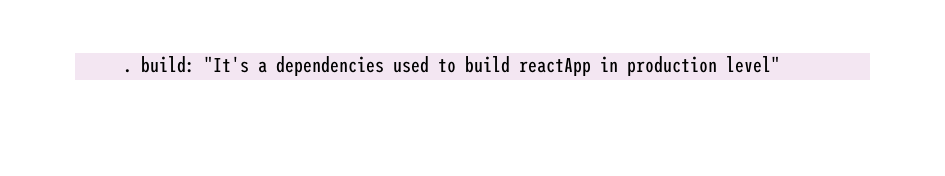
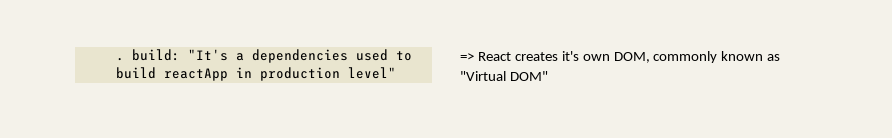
(781, 64) none -> [460,51,781,63] [460,71,548,81] // => React creates it's own DOM, commonly known as "Virtual DOM"

